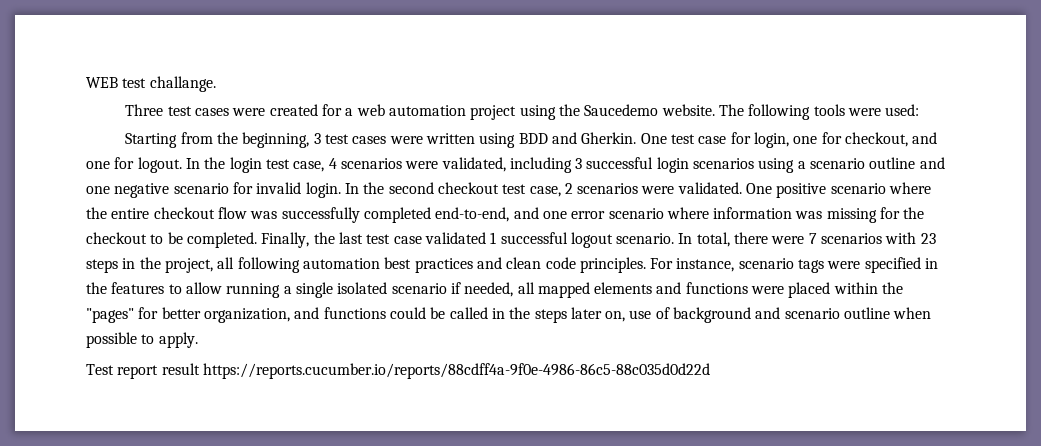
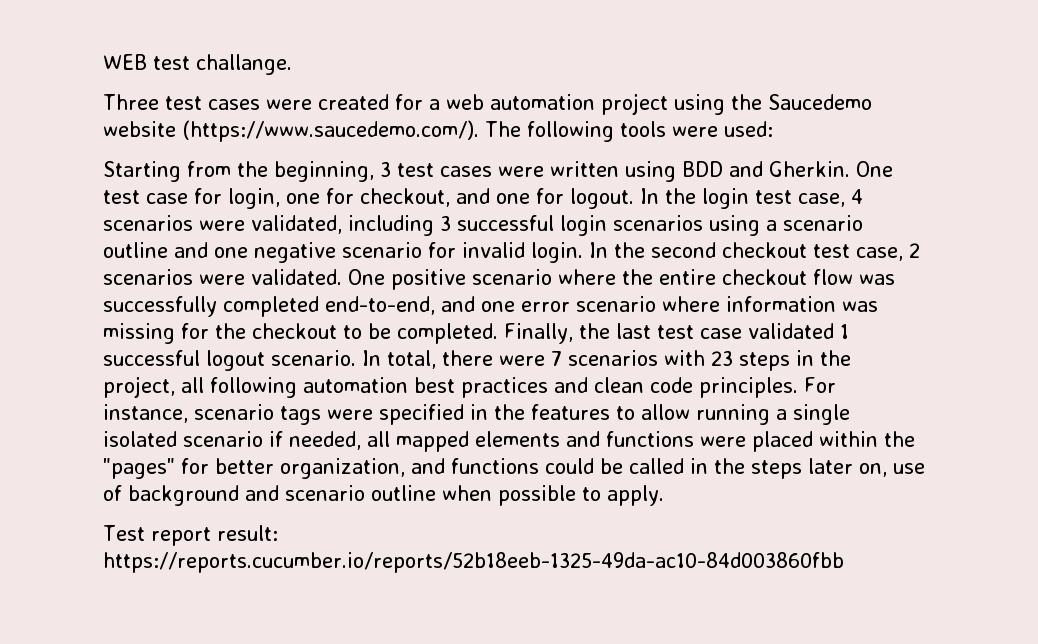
[661,104,715,116] website. -> [103,120,479,142] website (https://www.saucedemo.com/).
[161,363,710,379] result https://reports.cucumber.io/reports/88cdff4a-9f0e-4986-86c5-88c035d0d22d -> [216,525,278,541] [103,552,844,573] result: https://reports.cucumber.io/reports/52b18eeb-1325-49da-ac10-84d003860fbb

